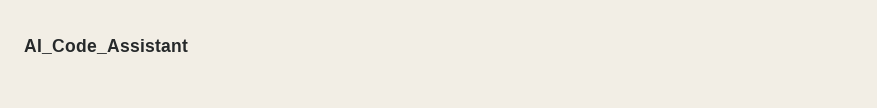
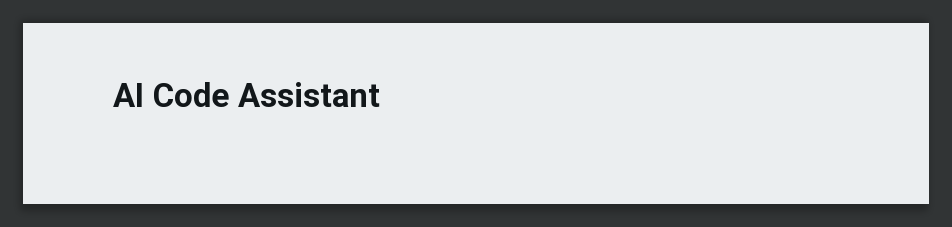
[24,39,188,54] AI_Code_Assistant -> [113,82,380,107] AI Code Assistant

